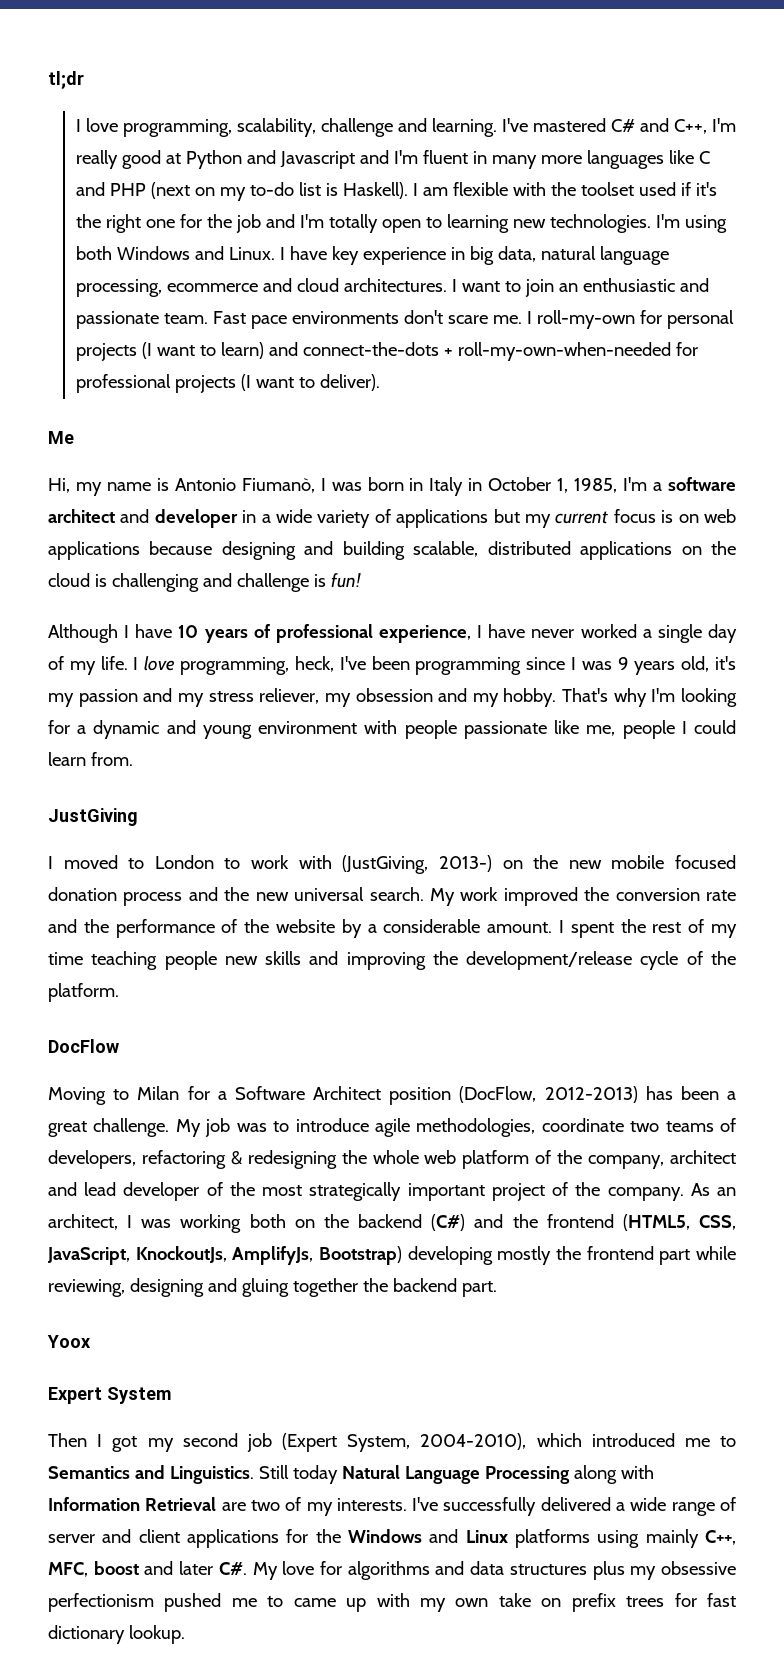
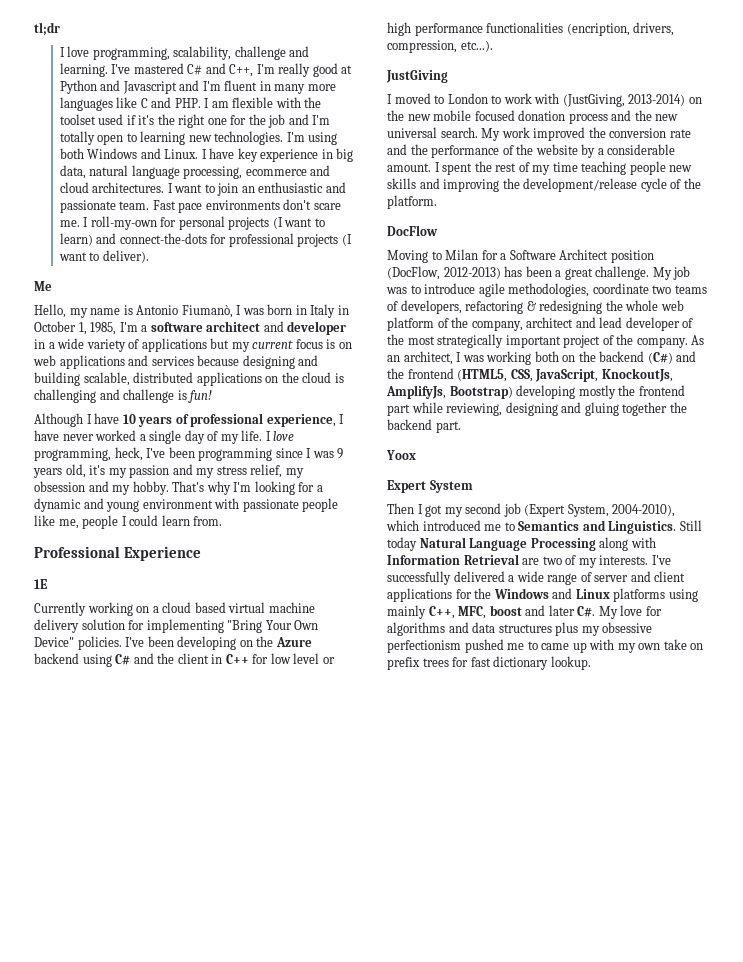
[109,182,408,201] PHP (next on my to-do list is Haskell). -> [174,98,201,108] PHP.
[443,342,671,361] + roll-my-own-when-needed -> (207, 238) none
[48,478,70,493] Hi, -> [34,304,66,318] Hello,
(140, 550) none -> [128,355,194,366] and services
[259,688,320,704] reliever, -> [250,464,283,478] relief,
[404,720,547,739] people passionate -> [242,498,339,512] passionate people
(133, 759) none -> [34,546,201,561] [34,579,47,589] [34,602,315,616] [34,619,319,633] [34,636,312,650] [34,653,335,667] [387,22,675,36] [387,40,493,53] // Professional Experience // 1E // Currently working on a cloud based virtual machine delivery solution for implementing "Bring Your Own Device" policies. I've been developing on the Azure backend using C# and the client in C++ for low level or high performance functionalities (encription, drivers, compression, etc...).
[438,855,492,872] 2013-) -> [628,94,686,106] 2013-2014)

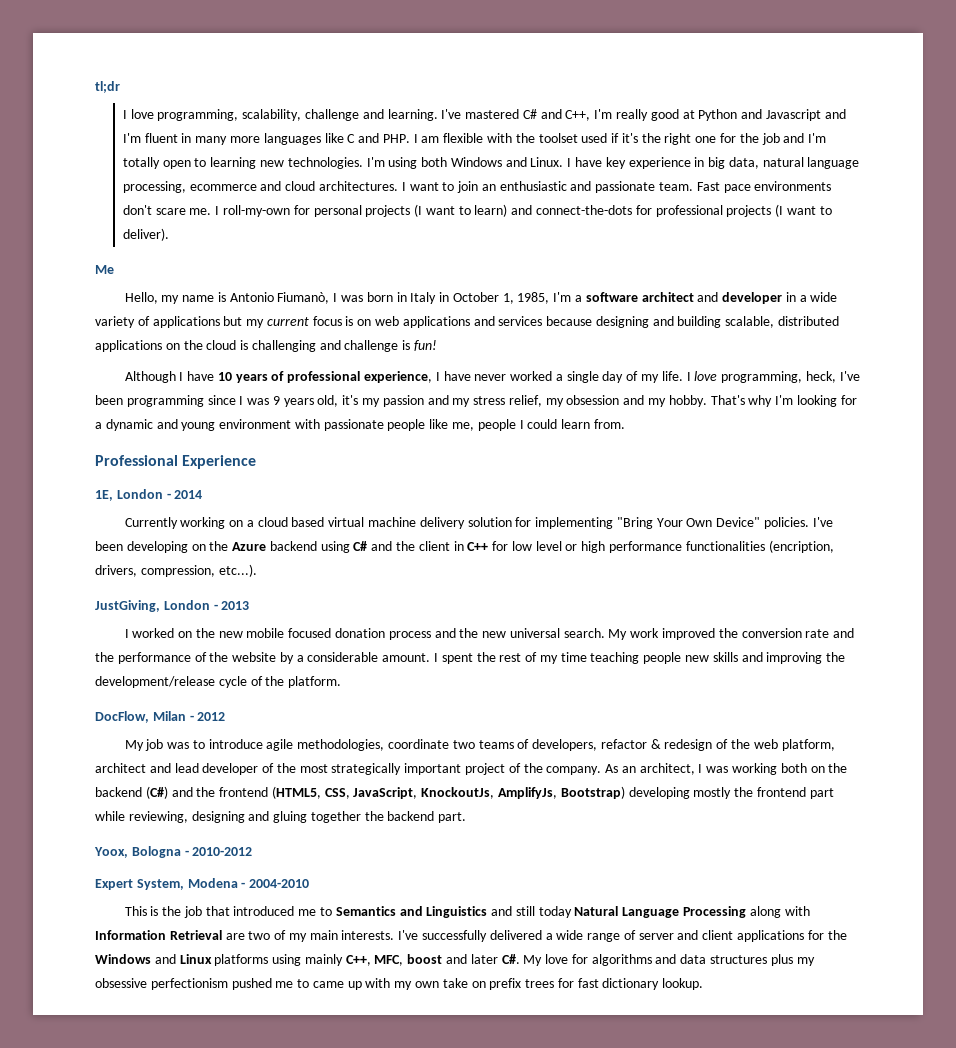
[34,579,47,589] 1E -> [95,489,203,501] 1E, London - 2014
[386,70,448,83] [387,93,686,107] JustGiving // I moved to London to work with (JustGiving, 2013-2014) -> [95,600,250,612] [124,628,175,638] JustGiving, London - 2013 // I worked
[387,225,438,236] [387,249,654,263] [387,266,650,280] DocFlow // Moving to Milan for a Software Architect position (DocFlow, 2012-2013) has been a great challenge. -> [95,711,226,723] DocFlow, Milan - 2012 //
[465,300,684,314] [387,317,523,331] refactoring & redesigning the whole web platform of the company, -> [600,739,835,751] refactor & redesign of the web platform,
[386,450,416,460] [387,480,473,493] [387,503,676,517] [386,520,419,531] Yoox // Expert System // Then I got my second job (Expert System, 2004-2010), which -> [94,846,253,858] [95,878,310,890] [124,906,230,918] Yoox, Bologna - 2010-2012 // Expert System, Modena - 2004-2010 // This is the job that
[608,520,702,534] Linguistics. Still -> [426,906,535,918] Linguistics and still
(597, 563) none -> [309,930,338,940] main

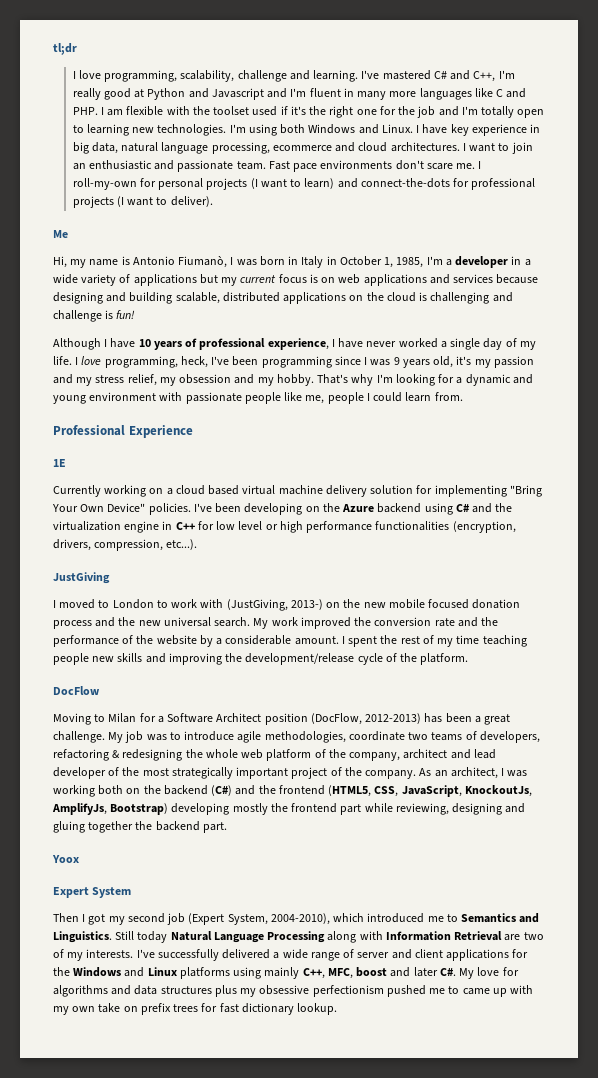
[124,292,158,304] Hello, -> [53,256,67,268] Hi,
[585,292,719,302] software architect and -> (452, 262) none
[95,489,203,501] 1E, London - 2014 -> [53,459,66,467] 1E
[418,541,450,551] client -> [53,521,160,533] virtualization engine
[768,540,834,553] (encription, -> [452,521,516,533] (encryption,
[95,600,250,612] [124,628,175,638] JustGiving, London - 2013 // I worked -> [53,572,110,584] [53,599,323,611] JustGiving // I moved to London to work with (JustGiving, 2013-)
[95,711,226,723] DocFlow, Milan - 2012 // -> [53,686,100,695] [53,713,511,725] [53,731,105,743] DocFlow // Moving to Milan for a Software Architect position (DocFlow, 2012-2013) has been a great challenge.
[600,739,835,751] refactor & redesign of the web platform, -> [53,749,401,761] refactoring & redesigning the whole web platform of the company,
[94,846,253,858] [95,878,310,890] [124,906,230,918] Yoox, Bologna - 2010-2012 // Expert System, Modena - 2004-2010 // This is the job that -> [52,855,79,863] [53,887,132,898] [53,913,365,925] Yoox // Expert System // Then I got my second job (Expert System, 2004-2010), which
[426,906,535,918] Linguistics and still -> [53,931,135,943] Linguistics. Still
[309,930,338,940] main -> (84, 956) none

